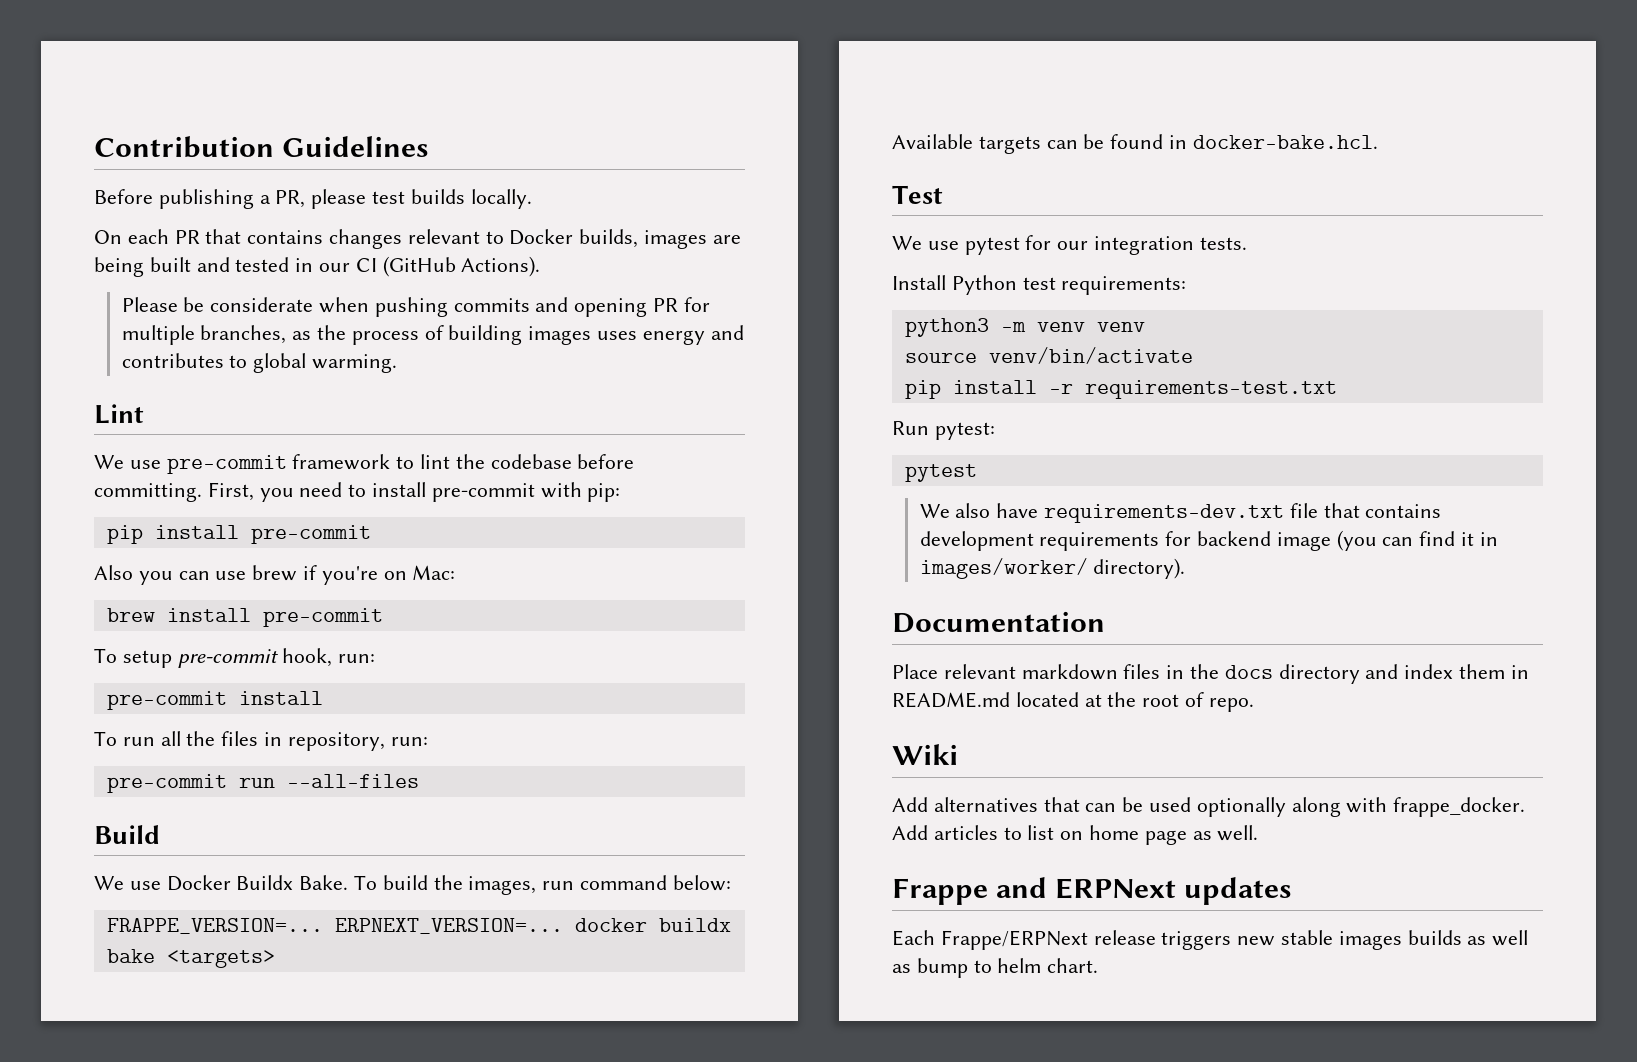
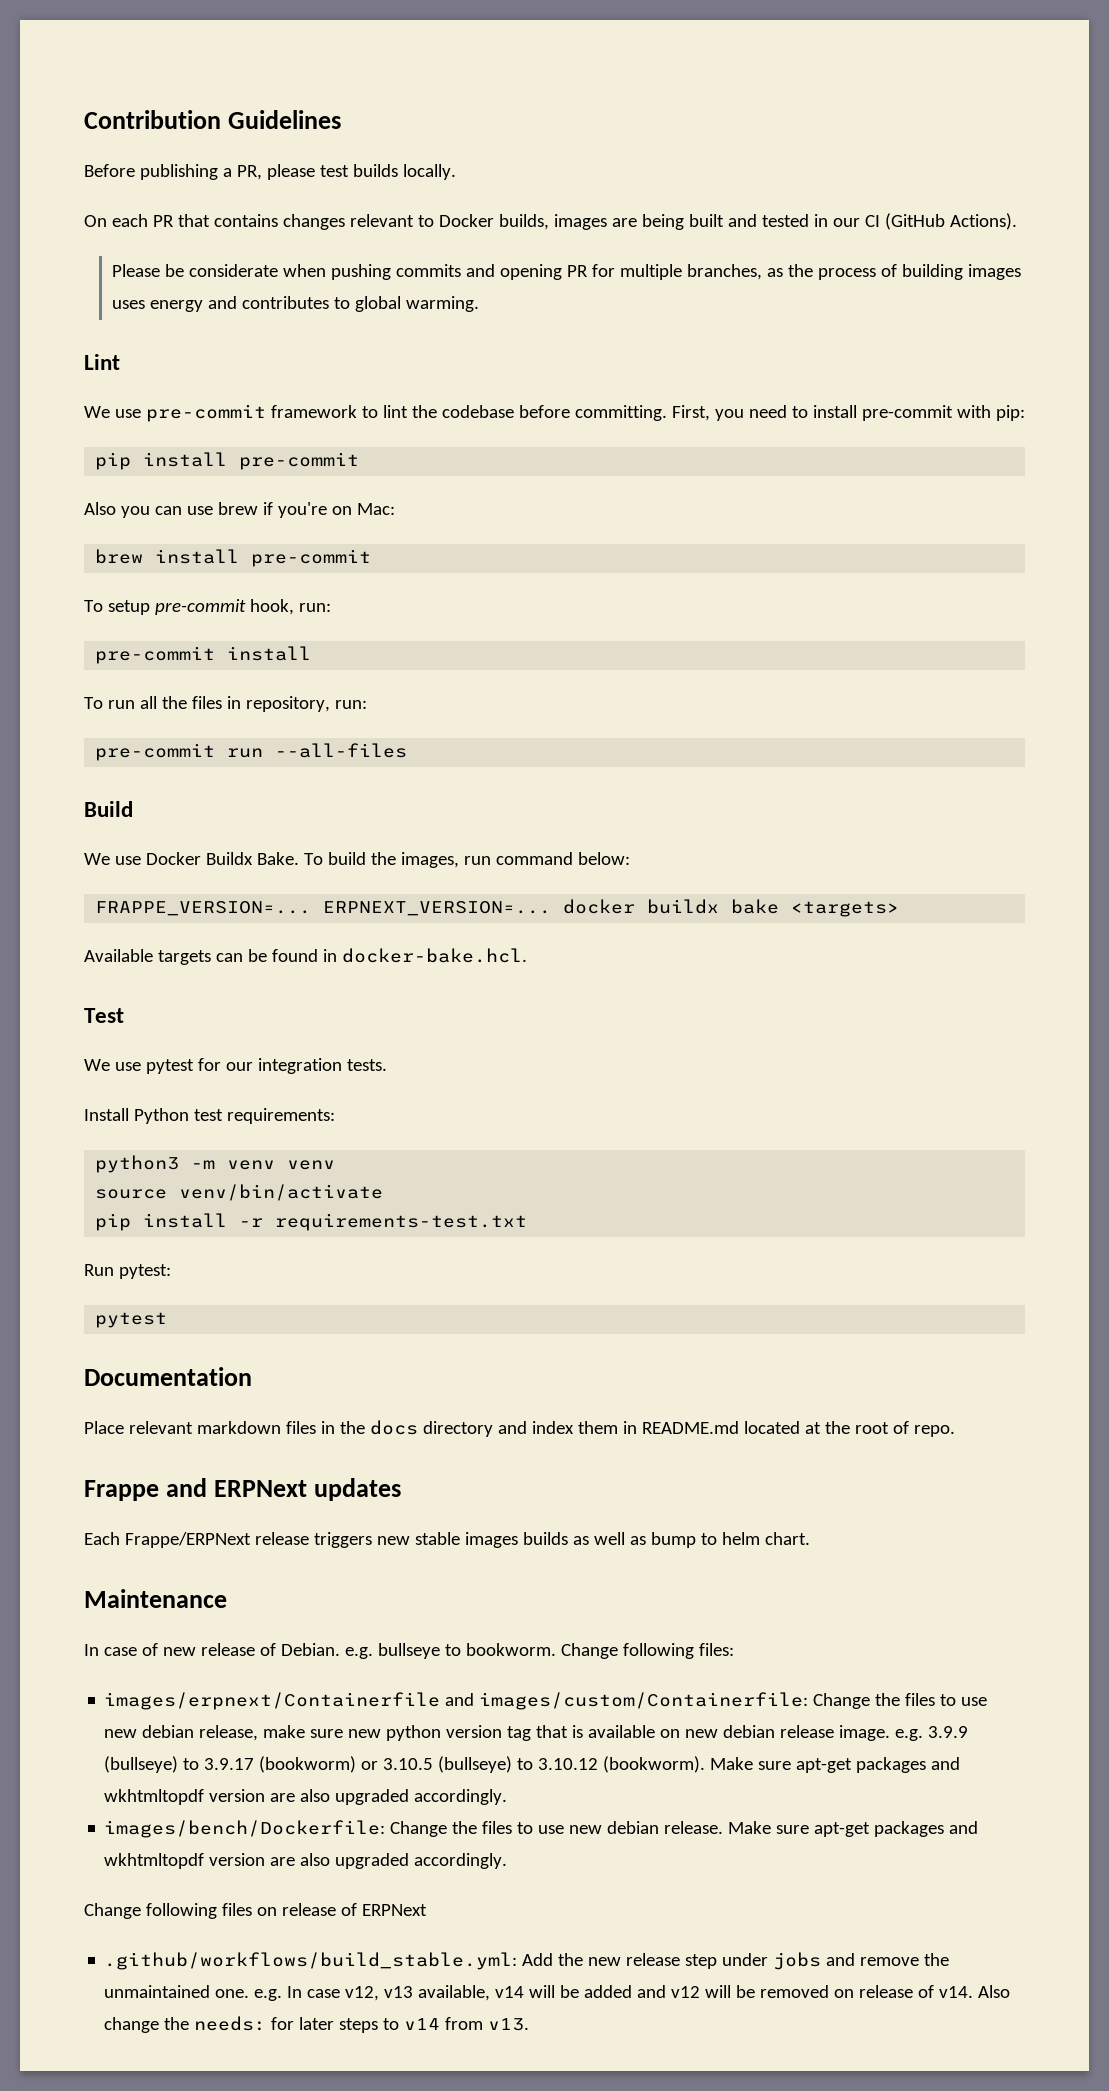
[919,503,1442,523] [919,530,1498,551] [919,558,1186,579] // We also have requirements-dev.txt file that contains development requirements for backend image (you can find it in images/worker/ directory). -> (168, 1320) none
[892,744,958,765] [892,797,1526,817] [892,825,1259,845] // Wiki // Add alternatives that can be used optionally along with frappe_docker. Add articles to list on home page as well. -> (955, 1431) none
(1099, 965) none -> [84,1589,227,1608] [84,1643,734,1659] [104,1692,988,1710] [104,1725,969,1741] [104,1756,961,1773] [104,1789,508,1805] [104,1820,979,1838] [104,1853,508,1869] [84,1903,427,1919] [104,1952,950,1970] [104,1985,1011,2001] [104,2016,530,2033] // Maintenance // In case of new release of Debian. e.g. bullseye to bookworm. Change following files: // images/erpnext/Containerfile and images/custom/Containerfile: Change the files to use new debian release, make sure new python version tag that is available on new debian release image. e.g. 3.9.9 (bullseye) to 3.9.17 (bookworm) or 3.10.5 (bullseye) to 3.10.12 (bookworm). Make sure apt-get packages and wkhtmltopdf version are also upgraded accordingly. // images/bench/Dockerfile: Change the files to use new debian release. Make sure apt-get packages and wkhtmltopdf version are also upgraded accordingly. // Change following files on release of ERPNext // .github/workflows/build_stable.yml: Add the new release step under jobs and remove the unmaintained one. e.g. In case v12, v13 available, v14 will be added and v12 will be removed on release of v14. Also change the needs: for later steps to v14 from v13.

